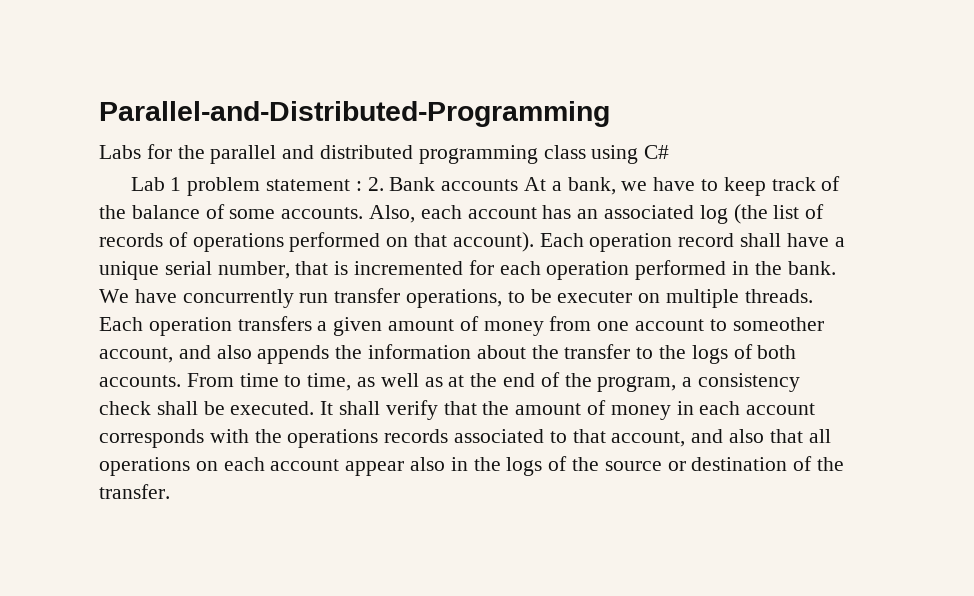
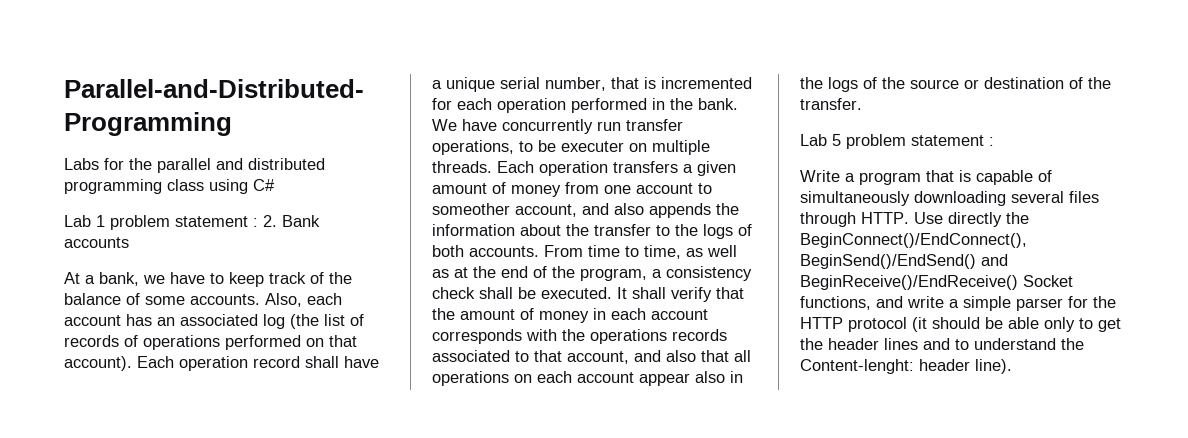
(519, 185) none -> (129, 242) //
(170, 491) none -> [800,134,994,149] [800,170,1052,185] [800,191,1099,206] [800,212,1029,227] [800,233,1027,248] [800,254,1008,269] [800,275,1073,290] [800,296,1116,311] [800,317,1121,332] [800,338,1084,350] [800,359,1012,374] // Lab 5 problem statement : // Write a program that is capable of simultaneously downloading several files through HTTP. Use directly the BeginConnect()/EndConnect(), BeginSend()/EndSend() and BeginReceive()/EndReceive() Socket functions, and write a simple parser for the HTTP protocol (it should be able only to get the header lines and to understand the Content-lenght: header line).

